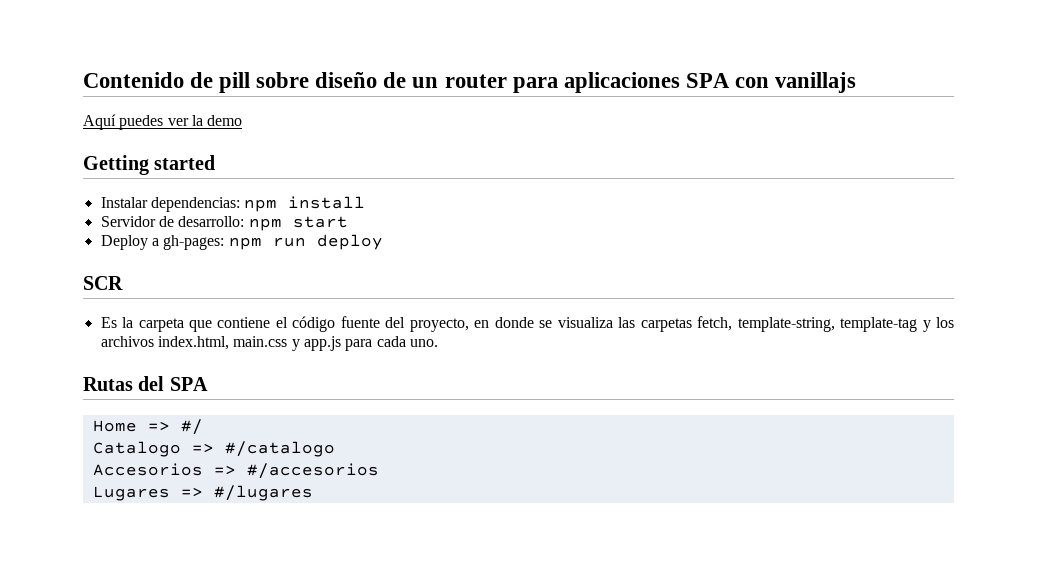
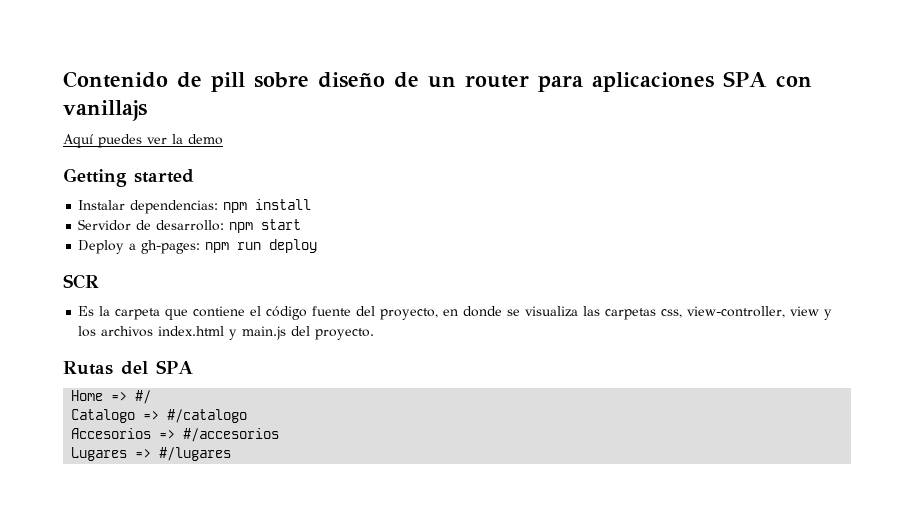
[697,316,955,332] [100,336,438,351] fetch, template-string, template-tag y los archivos index.html, main.css y app.js para cada uno. -> [661,306,833,320] [78,326,375,340] css, view-controller, view y los archivos index.html y main.js del proyecto.

